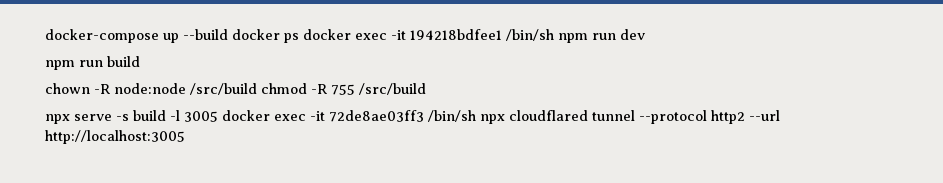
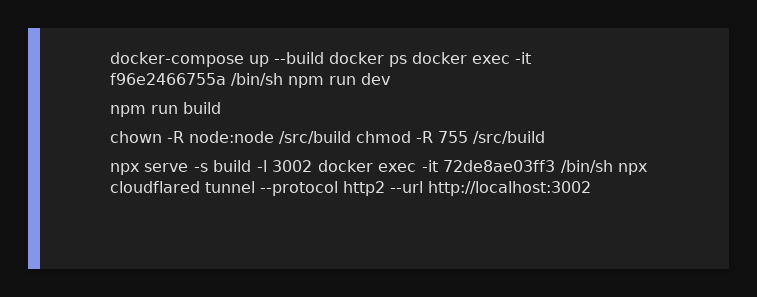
[410,29,502,40] 194218bdfee1 -> [110,73,226,85] f96e2466755a
[184,111,218,122] 3005 -> [272,160,313,172] 3002
[45,130,185,144] http://localhost:3005 -> [428,181,591,196] http://localhost:3002

